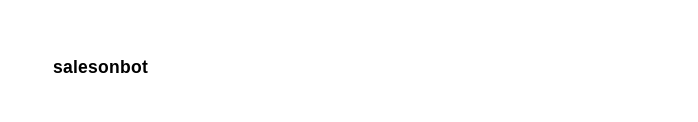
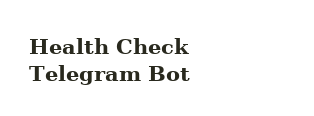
[53,60,148,73] salesonbot -> [29,38,189,54] [29,65,190,85] Health Check Telegram Bot

